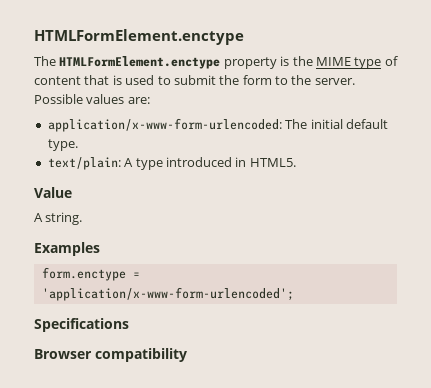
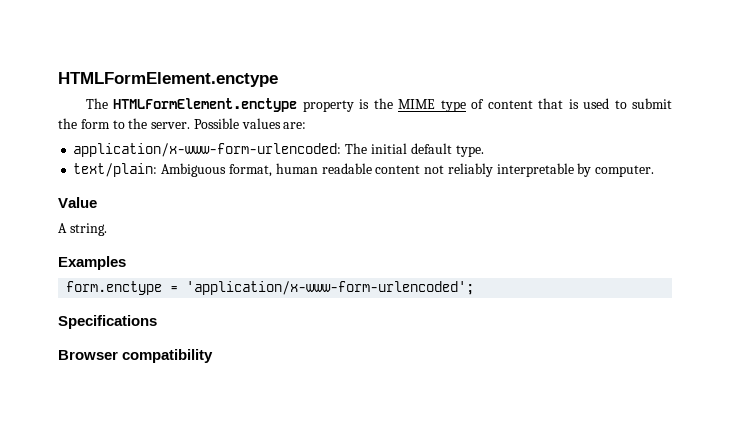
[124,157,296,170] A type introduced in HTML5. -> [161,163,655,177] Ambiguous format, human readable content not reliably interpretable by computer.

